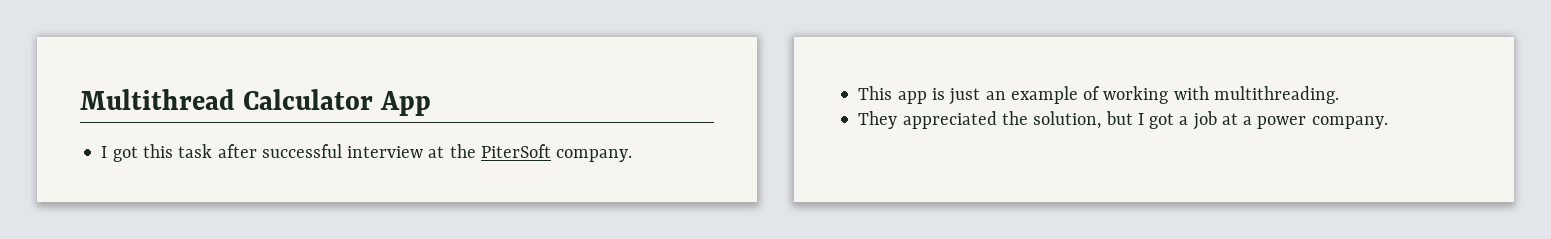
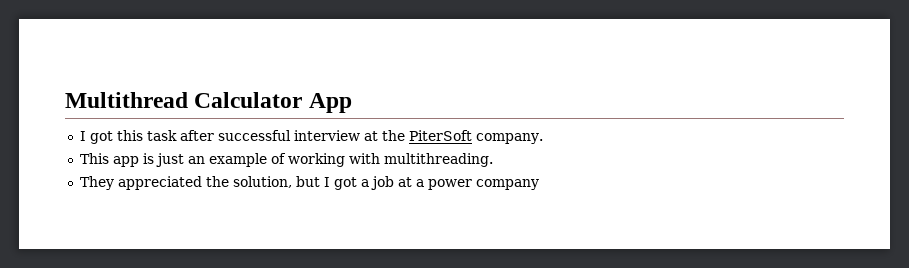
[1311,116,1388,129] company. -> [475,179,539,190] company

